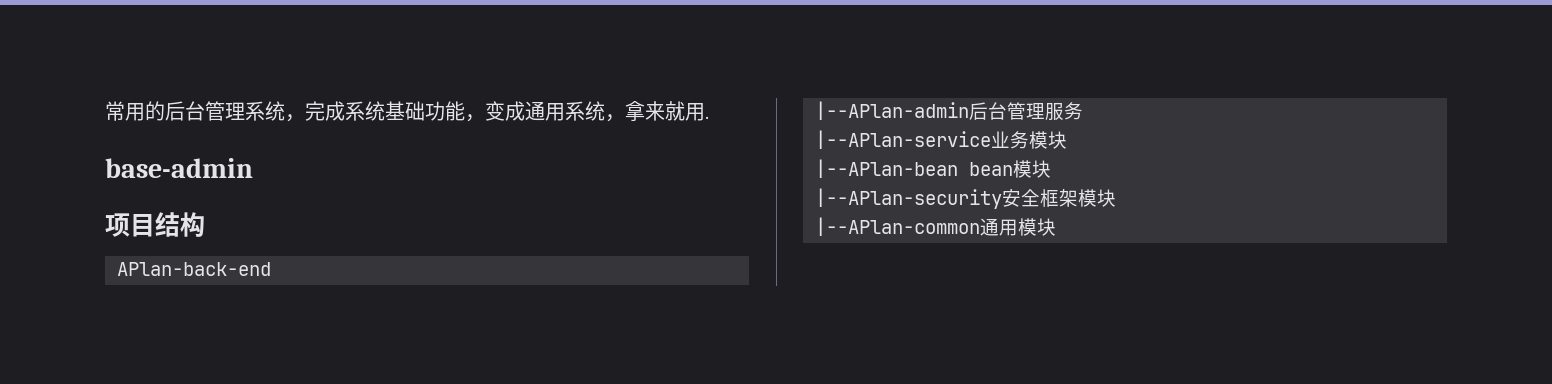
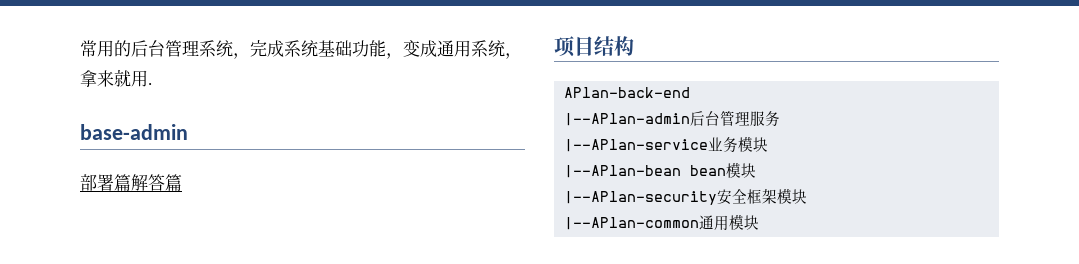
(253, 168) none -> [80,174,182,191] // 部署篇解答篇

